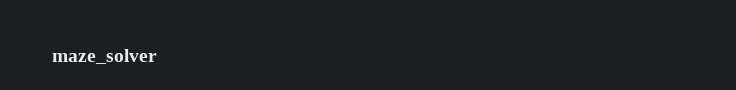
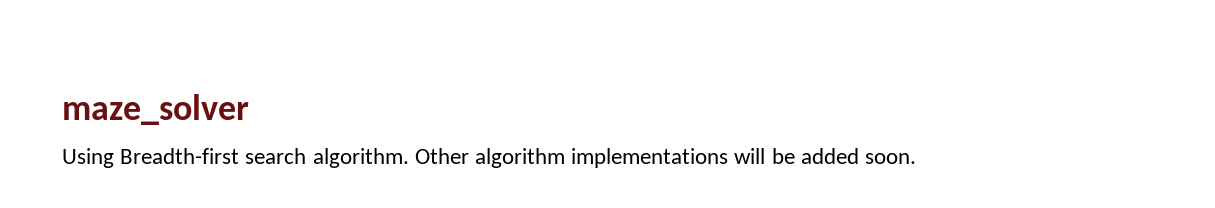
(157, 56) none -> [62,148,917,168] // Using Breadth-first search algorithm. Other algorithm implementations will be added soon.

